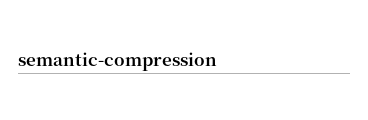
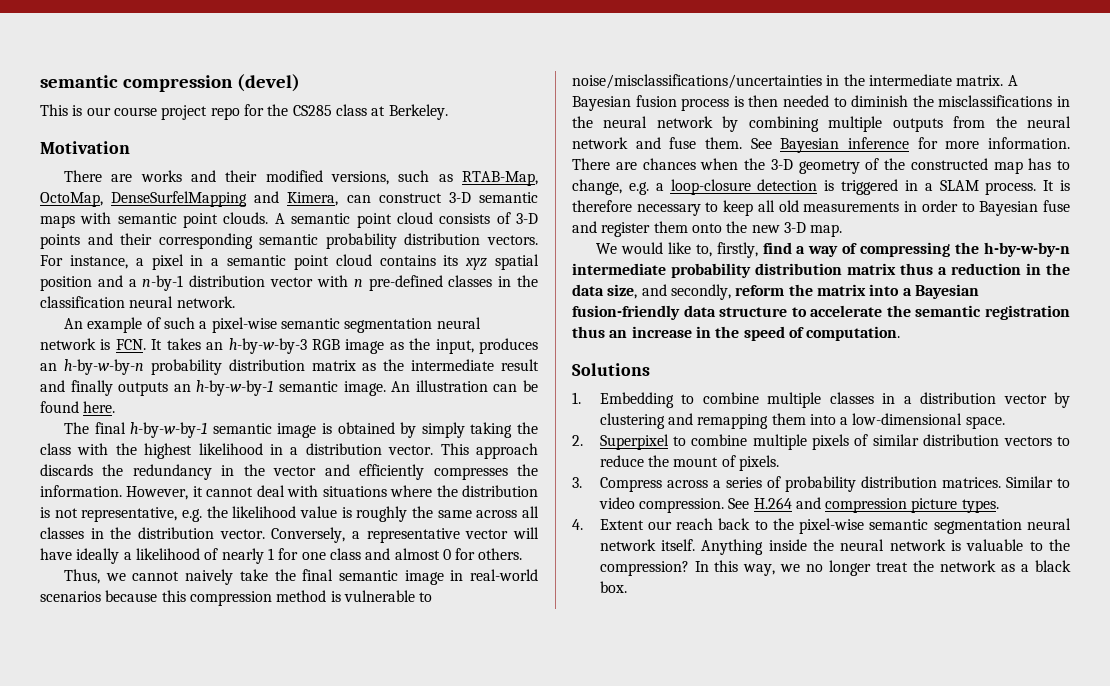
[18,52,217,71] semantic-compression -> [40,74,300,92] [40,104,448,120] [40,141,130,154] [64,170,539,186] [40,191,539,207] [40,212,539,228] [40,233,538,249] [40,254,539,270] [40,275,538,291] [40,296,235,308] [64,317,481,333] [40,338,539,354] [40,359,539,375] [40,380,539,396] [40,401,116,413] [64,422,538,438] [40,443,538,459] [40,464,539,480] [40,485,539,500] [40,506,540,522] [40,527,539,543] [40,548,523,564] [64,569,539,585] [40,590,433,606] [572,74,1018,89] [572,95,1070,111] [572,116,1071,132] [572,137,1070,153] [572,158,1070,174] [572,179,1070,195] [572,200,1070,216] [572,221,843,237] [596,242,1070,258] [572,263,1070,278] [572,284,979,300] [572,305,1070,320] [572,326,901,341] [572,363,650,376] [572,392,1070,408] [599,413,1005,429] [572,434,1070,450] [599,455,779,471] [572,476,1070,492] [598,497,999,513] [572,518,1071,534] [599,539,1070,555] [599,560,1071,576] [599,581,627,593] semantic compression (devel) // This is our course project repo for the CS285 class at Berkeley. // Motivation // There are works and their modified versions, such as RTAB-Map, OctoMap, DenseSurfelMapping and Kimera, can construct 3-D semantic maps with semantic point clouds. A semantic point cloud consists of 3-D points and their corresponding semantic probability distribution vectors. For instance, a pixel in a semantic point cloud contains its xyz spatial position and a n-by-1 distribution vector with n pre-defined classes in the classification neural network. // An example of such a pixel-wise semantic segmentation neural network is FCN. It takes an h-by-w-by-3 RGB image as the input, produces an h-by-w-by-n probability distribution matrix as the intermediate result and finally outputs an h-by-w-by-1 semantic image. An illustration can be found here. // The final h-by-w-by-1 semantic image is obtained by simply taking the class with the highest likelihood in a distribution vector. This approach discards the redundancy in the vector and efficiently compresses the information. However, it cannot deal with situations where the distribution is not representative, e.g. the likelihood value is roughly the same across all classes in the distribution vector. Conversely, a representative vector will have ideally a likelihood of nearly 1 for one class and almost 0 for others. // Thus, we cannot naively take the final semantic image in real-world scenarios because this compression method is vulnerable to noise/misclassifications/uncertainties in the intermediate matrix. A Bayesian fusion process is then needed to diminish the misclassifications in the neural network by combining multiple outputs from the neural network and fuse them. See Bayesian inference for more information. There are chances when the 3-D geometry of the constructed map has to change, e.g. a loop-closure detection is triggered in a SLAM process. It is therefore necessary to keep all old measurements in order to Bayesian fuse and register them onto the new 3-D map. // We would like to, firstly, find a way of compressing the h-by-w-by-n intermediate probability distribution matrix thus a reduction in the data size, and secondly, reform the matrix into a Bayesian fusion-friendly data structure to accelerate the semantic registration thus an increase in the speed of computation. // Solutions // 1. Embedding to combine multiple classes in a distribution vector by clustering and remapping them into a low-dimensional space. // 2. Superpixel to combine multiple pixels of similar distribution vectors to reduce the mount of pixels. // 3. Compress across a series of probability distribution matrices. Similar to video compression. See H.264 and compression picture types. // 4. Extent our reach back to the pixel-wise semantic segmentation neural network itself. Anything inside the neural network is valuable to the compression? In this way, we no longer treat the network as a black box.

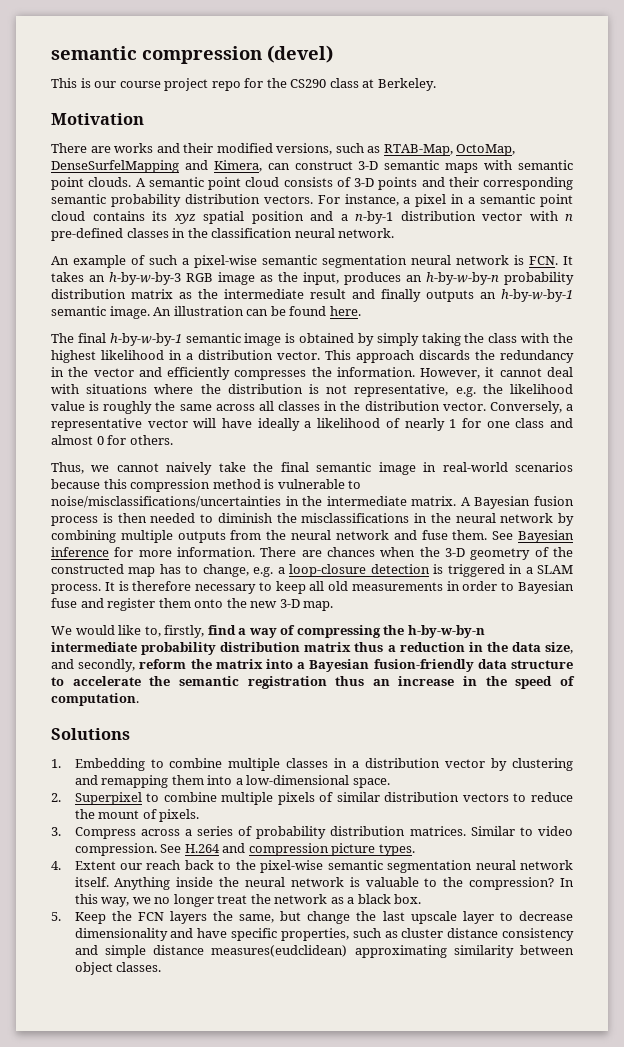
[292,105,332,116] CS285 -> [290,79,327,88] CS290
(627, 587) none -> [51,911,574,924] [74,928,574,941] [74,945,574,958] [74,962,162,975] // 5. Keep the FCN layers the same, but change the last upscale layer to decrease dimensionality and have specific properties, such as cluster distance consistency and simple distance measures(eudclidean) approximating similarity between object classes.

